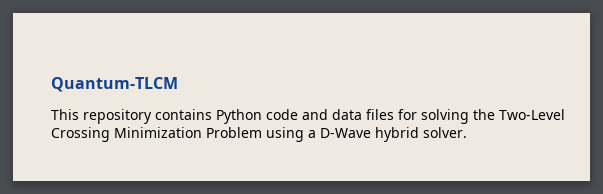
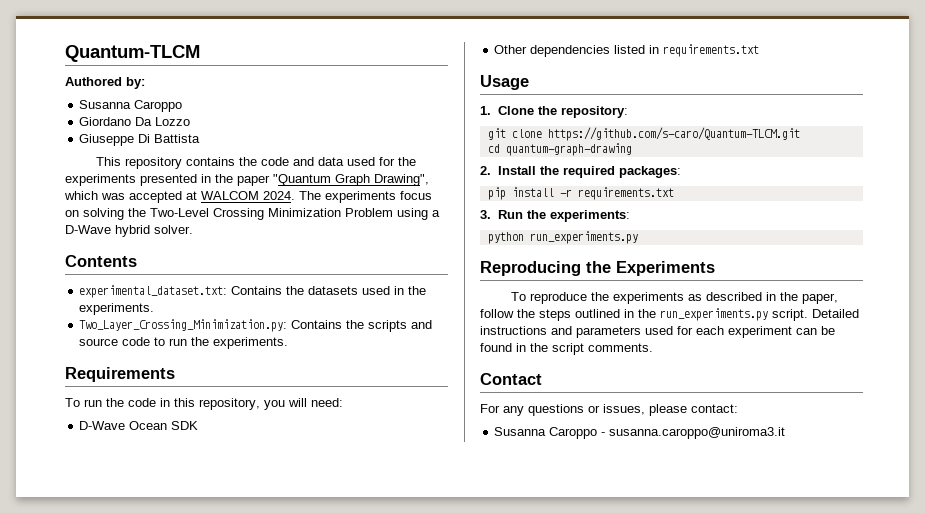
(178, 84) none -> [65,77,145,89] [79,100,183,112] [79,117,191,126] [79,134,201,146] // Authored by: // Susanna Caroppo // Giordano Da Lozzo // Giuseppe Di Battista
[216,109,262,124] Python -> [239,157,258,166] the
[366,109,417,120] files for -> [347,157,417,166] [65,174,429,186] [64,191,432,203] [65,210,79,217] used for the experiments presented in the paper "Quantum Graph Drawing", which was accepted at WALCOM 2024. The experiments focus on
(467, 132) none -> [65,255,137,267] [79,285,427,298] [79,303,155,315] [79,319,433,332] [79,337,289,349] [65,367,175,382] [65,398,343,410] [79,421,199,430] [494,44,760,57] [480,75,529,90] [480,106,628,118] [487,127,800,141] [487,143,632,156] [480,166,681,178] [487,187,674,200] [480,210,630,222] [487,231,638,244] [480,261,715,276] [511,292,839,304] [480,308,859,321] [480,326,835,338] [480,343,653,355] [480,373,542,385] [480,404,738,416] [494,427,786,439] // Contents // experimental_dataset.txt: Contains the datasets used in the experiments. // Two_Layer_Crossing_Minimization.py: Contains the scripts and source code to run the experiments. // Requirements // To run the code in this repository, you will need: // D-Wave Ocean SDK // Other dependencies listed in requirements.txt // Usage // 1. Clone the repository: // git clone https://github.com/s-caro/Quantum-TLCM.git // cd quantum-graph-drawing // 2. Install the required packages: // pip install -r requirements.txt // 3. Run the experiments: // python run_experiments.py // Reproducing the Experiments // To reproduce the experiments as described in the paper, follow the steps outlined in the run_experiments.py script. Detailed instructions and parameters used for each experiment can be found in the script comments. // Contact // For any questions or issues, please contact: // Susanna Caroppo - susanna.caroppo@uniroma3.it

